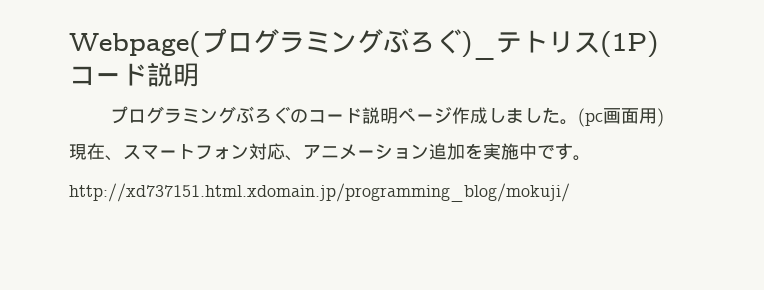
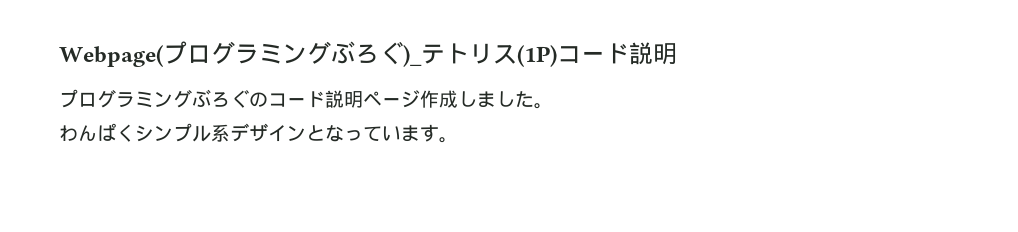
[577,108,664,127] [69,143,555,161] (pc画面用) // 現在、スマートフォン対応、アニメーション追加を実施中で -> [59,123,420,142] // わんぱくシンプル系デザインとなっていま
[69,183,570,202] // http://xd737151.html.xdomain.jp/programming_blog/mokuji/ -> (458, 140) none

